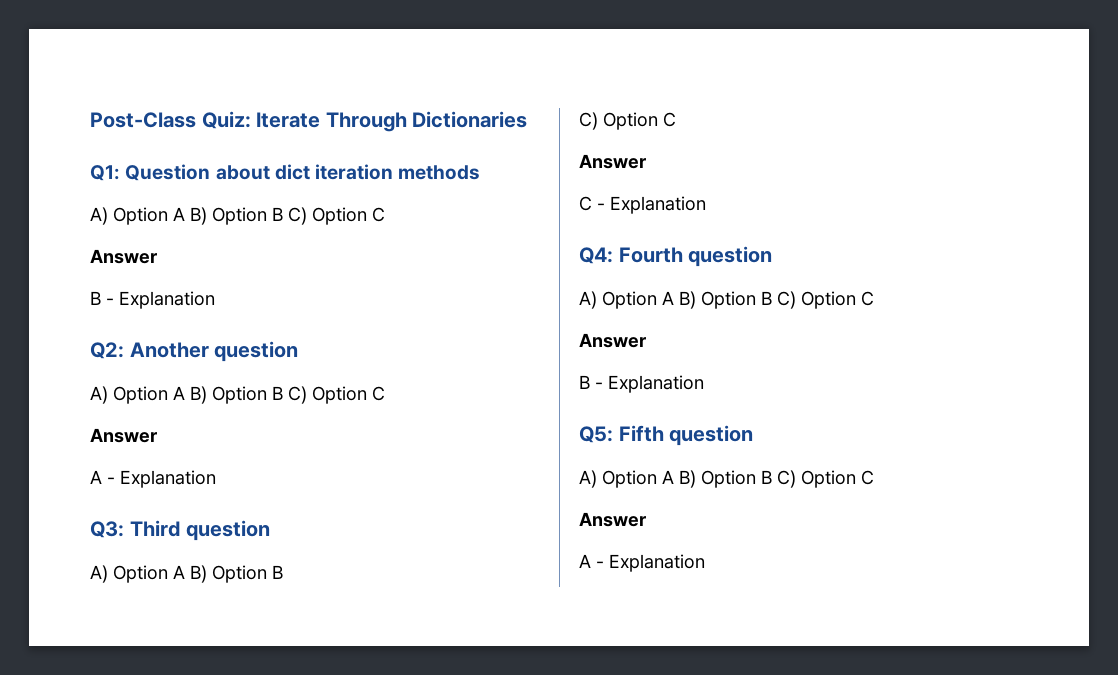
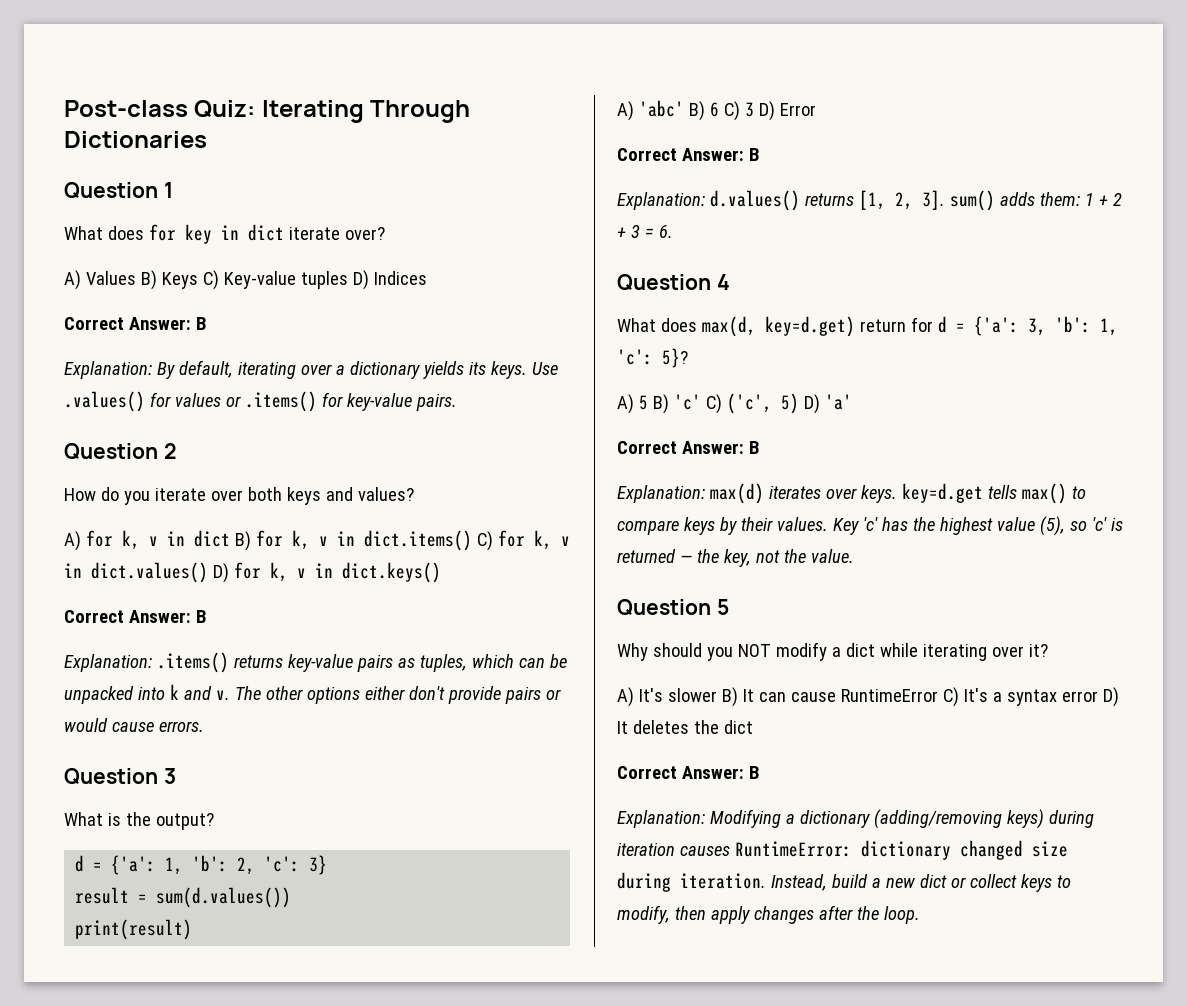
[90,111,321,129] Post-Class Quiz: Iterate -> [64,100,364,123] Post-class Quiz: Iterating
[90,164,481,181] [90,207,385,225] [90,249,157,264] [90,291,215,309] [90,341,299,362] [90,386,385,404] [90,428,157,443] [90,470,216,488] [90,520,271,541] [90,565,283,583] [579,112,676,130] [579,154,646,169] [579,196,706,214] [579,246,773,267] [579,291,874,309] [579,333,646,348] [579,375,704,393] [579,425,754,446] [579,470,874,488] [579,512,646,527] [579,554,705,572] Q1: Question about dict iteration methods // A) Option A B) Option B C) Option C // Answer // B - Explanation // Q2: Another question // A) Option A B) Option B C) Option C // Answer // A - Explanation // Q3: Third question // A) Option A B) Option B // C) Option C // Answer // C - Explanation // Q4: Fourth question // A) Option A B) Option B C) Option C // Answer // B - Explanation // Q5: Fifth question // A) Option A B) Option B C) Option C // Answer // A - Explanation -> [64,182,173,199] [64,224,385,244] [64,270,427,290] [64,317,206,330] [64,360,558,379] [64,391,457,412] [64,443,177,460] [64,487,414,505] [64,530,570,551] [64,562,441,583] [64,610,206,623] [64,652,567,673] [64,684,561,704] [64,718,204,732] [64,768,176,785] [64,812,214,830] [75,855,328,875] [75,887,292,908] [75,919,193,940] [617,100,816,121] [617,148,759,161] [617,190,1122,211] [617,225,673,238] [617,274,730,291] [617,316,1118,337] [617,348,688,368] [617,393,852,414] [617,441,759,454] [617,483,1086,504] [617,516,1123,536] [617,549,854,567] [617,599,729,616] [617,642,1048,661] [617,687,1119,707] [617,720,753,734] [617,766,759,779] [617,809,1094,829] [617,840,1068,860] [617,872,1071,892] [617,905,920,924] Question 1 // What does for key in dict iterate over? // A) Values B) Keys C) Key-value tuples D) Indices // Correct Answer: B // Explanation: By default, iterating over a dictionary yields its keys. Use .values() for values or .items() for key-value pairs. // Question 2 // How do you iterate over both keys and values? // A) for k, v in dict B) for k, v in dict.items() C) for k, v in dict.values() D) for k, v in dict.keys() // Correct Answer: B // Explanation: .items() returns key-value pairs as tuples, which can be unpacked into k and v. The other options either don't provide pairs or would cause errors. // Question 3 // What is the output? // d = {'a': 1, 'b': 2, 'c': 3} // result = sum(d.values()) // print(result) // A) 'abc' B) 6 C) 3 D) Error // Correct Answer: B // Explanation: d.values() returns [1, 2, 3]. sum() adds them: 1 + 2 + 3 = 6. // Question 4 // What does max(d, key=d.get) return for d = {'a': 3, 'b': 1, 'c': 5}? // A) 5 B) 'c' C) ('c', 5) D) 'a' // Correct Answer: B // Explanation: max(d) iterates over keys. key=d.get tells max() to compare keys by their values. Key 'c' has the highest value (5), so 'c' is returned — the key, not the value. // Question 5 // Why should you NOT modify a dict while iterating over it? // A) It's slower B) It can cause RuntimeError C) It's a syntax error D) It deletes the dict // Correct Answer: B // Explanation: Modifying a dictionary (adding/removing keys) during iteration causes RuntimeError: dictionary changed size during iteration. Instead, build a new dict or collect keys to modify, then apply changes after the loop.

